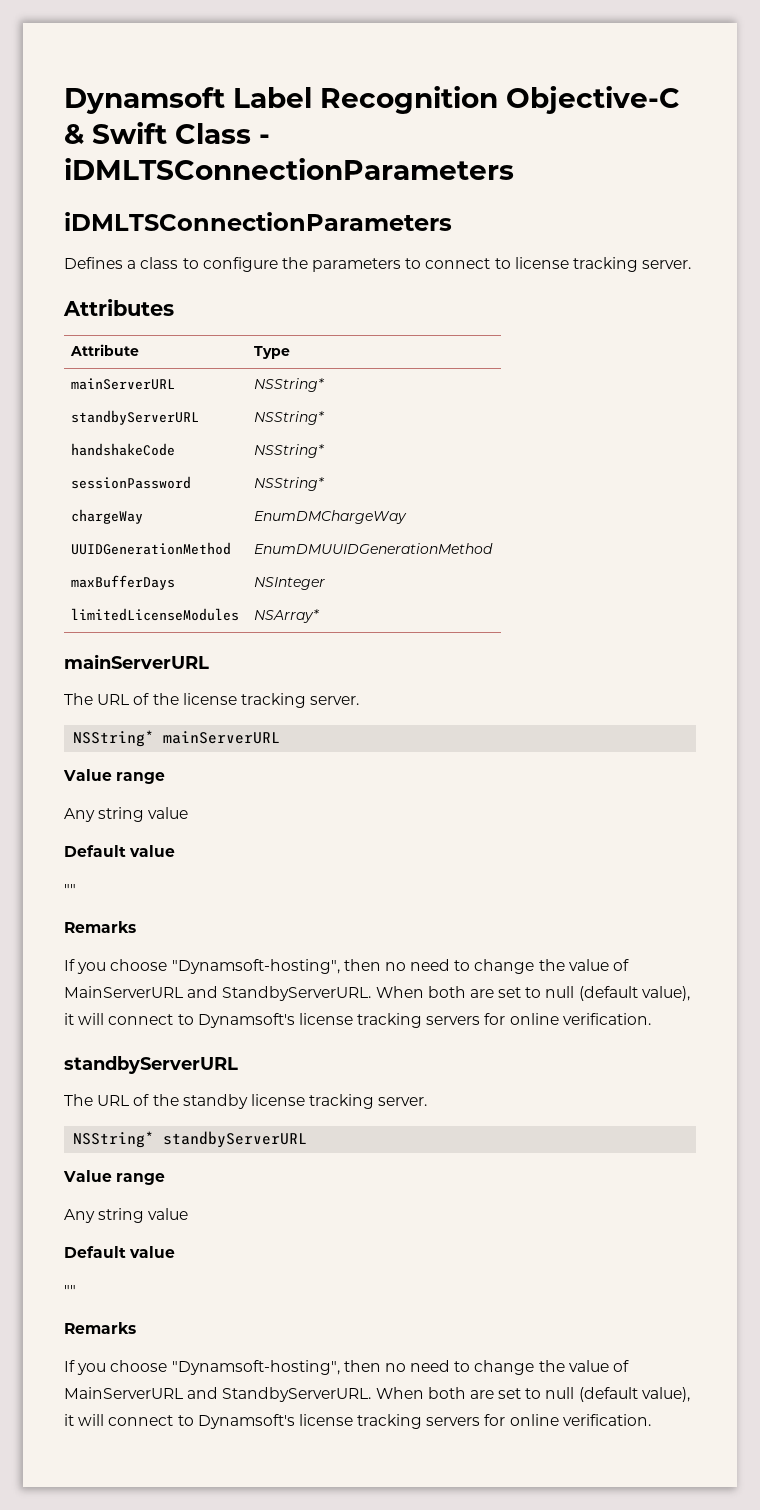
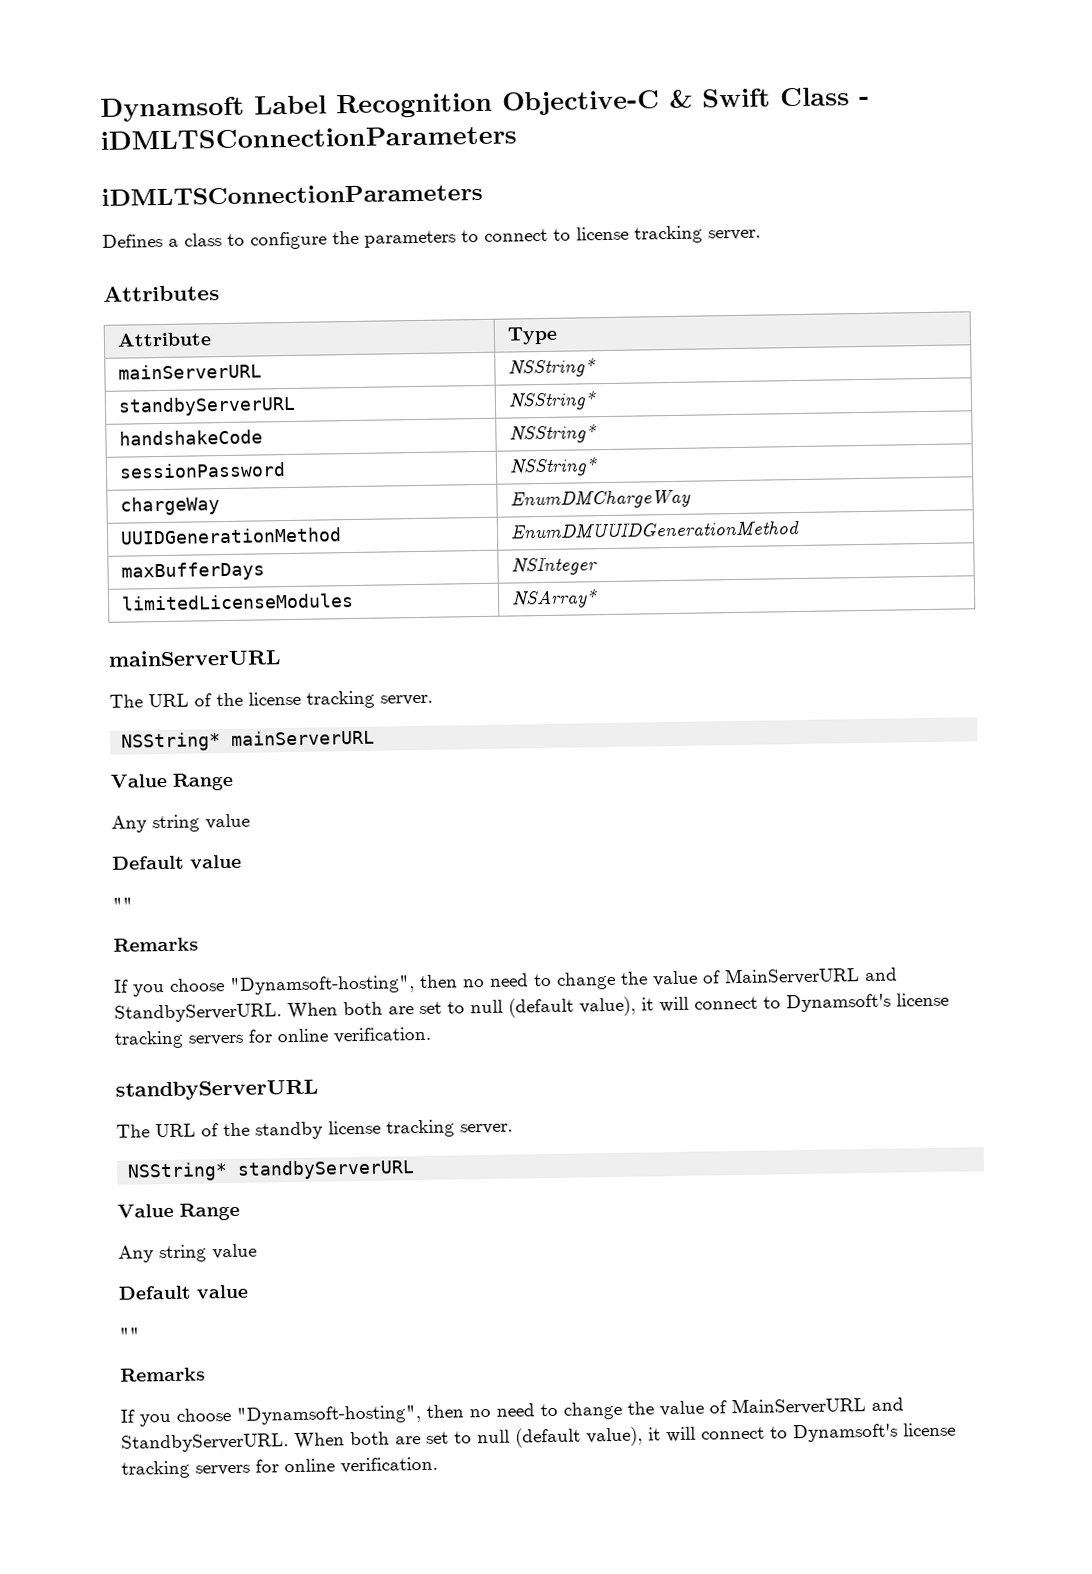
[116,772,166,784] range -> [172,772,234,791] Range
[116,1173,166,1185] range -> [179,1202,240,1221] Range

